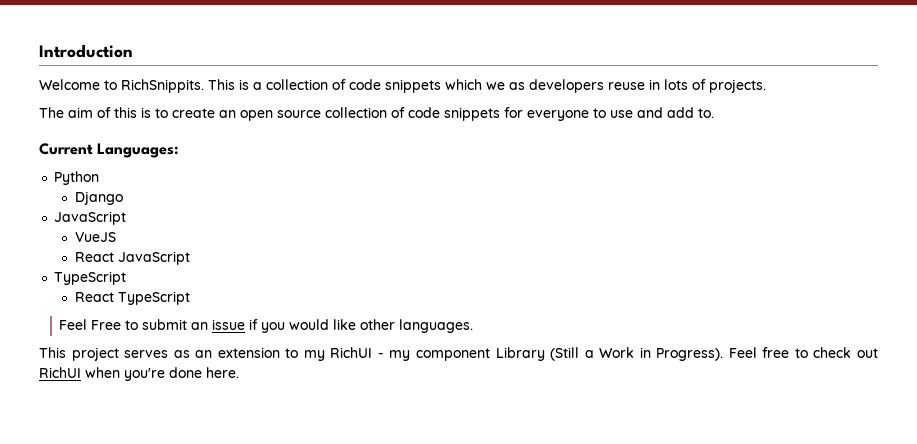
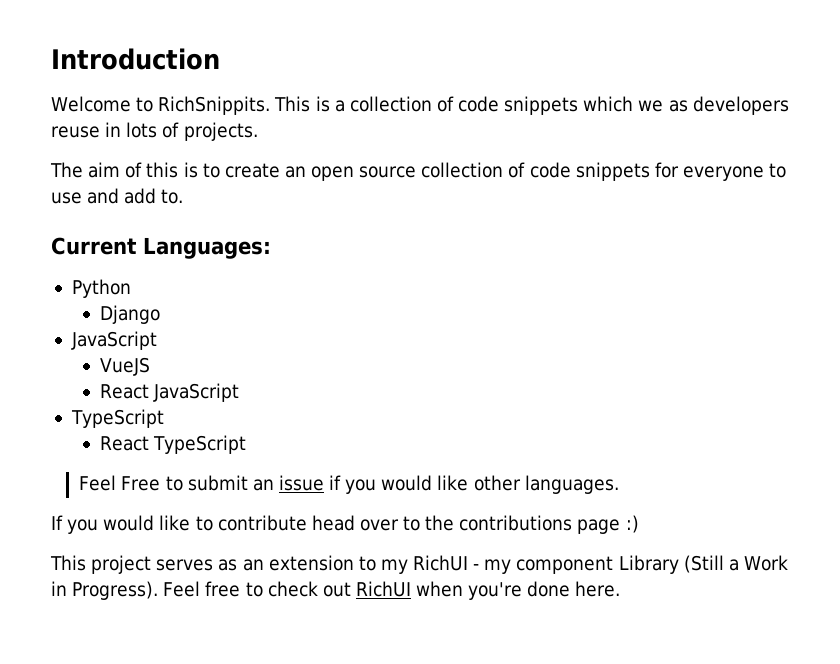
(474, 326) none -> [51,515,639,534] // If you would like to contribute head over to the contributions page :)

